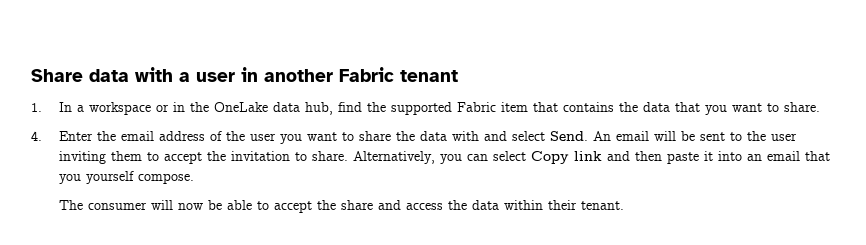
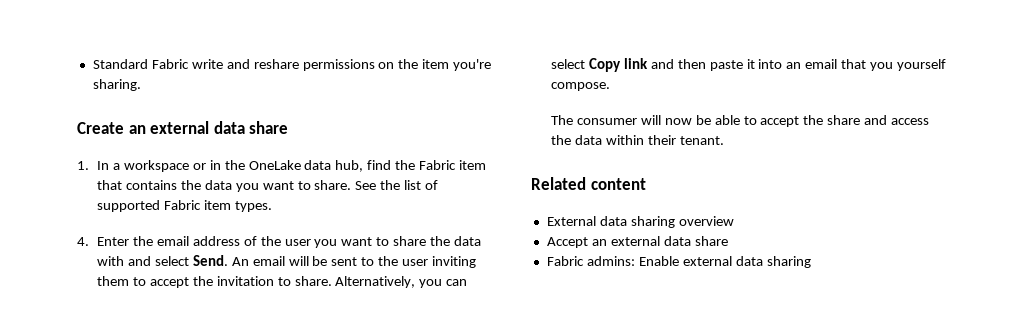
[31,67,458,82] Share data with a user in another Fabric tenant -> [92,59,492,71] [92,79,141,91] [77,121,289,134] Standard Fabric write and reshare permissions on the item you're sharing. // Create an external data share
[390,102,452,115] supported -> (416, 165) none
[674,102,700,112] that -> (232, 185) none
(820, 107) none -> [355,180,439,190] [97,200,272,212] See the list of supported Fabric item types.
(624, 205) none -> [531,177,646,190] [546,216,734,228] [546,236,728,248] [546,256,811,268] // Related content // External data sharing overview // Accept an external data share // Fabric admins: Enable external data sharing

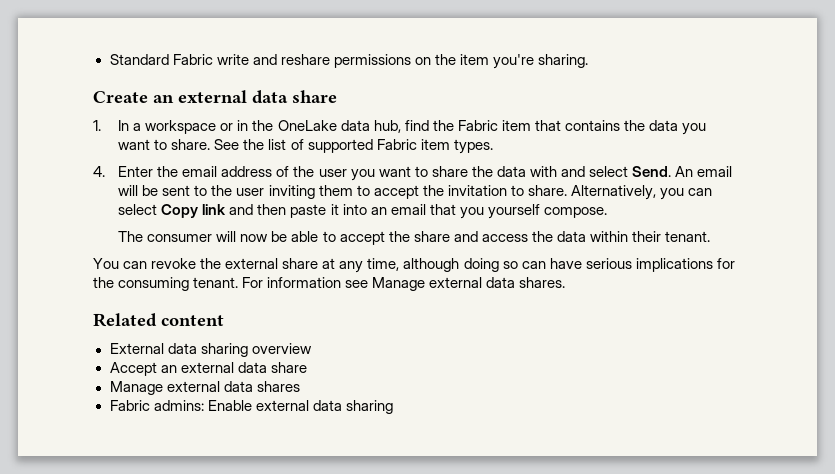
(724, 140) none -> [93,258,735,273] [93,277,566,291] // You can revoke the external share at any time, although doing so can have serious implications for the consuming tenant. For information see Manage external data shares.
(728, 241) none -> [109,381,300,395] // Manage external data shares

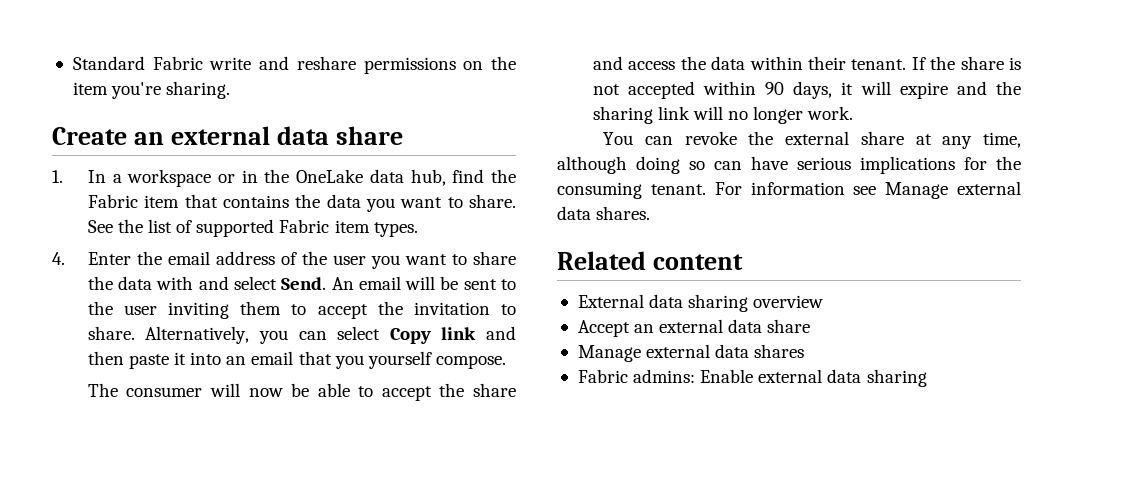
(711, 236) none -> [911,56,1021,70] [592,81,1022,99] [592,106,854,124] If the share is not accepted within 90 days, it will expire and the sharing link will no longer work.

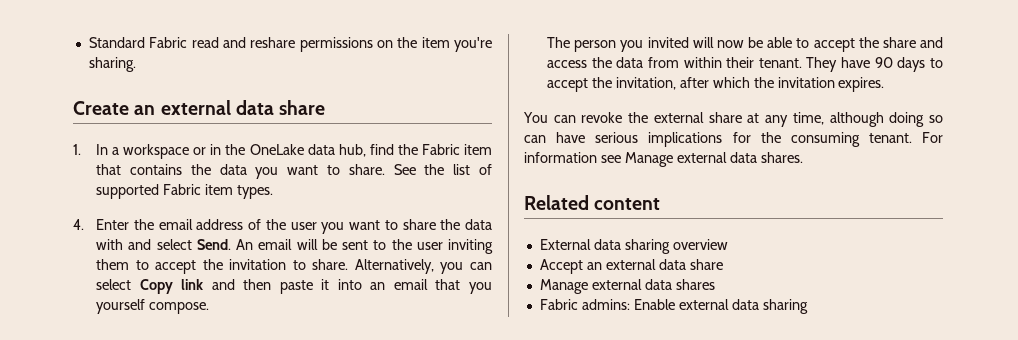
[209,57,252,70] write -> [191,37,219,48] read
[126,387,203,397] consumer -> [574,37,689,52] person you invited
(746, 63) none -> [647,57,679,68] from
[911,56,1021,70] [592,81,1022,99] [592,106,854,124] If the share is not accepted within 90 days, it will expire and the sharing link will no longer work. -> [806,57,943,72] [547,77,885,92] They have 90 days to accept the invitation, after which the invitation expires.

